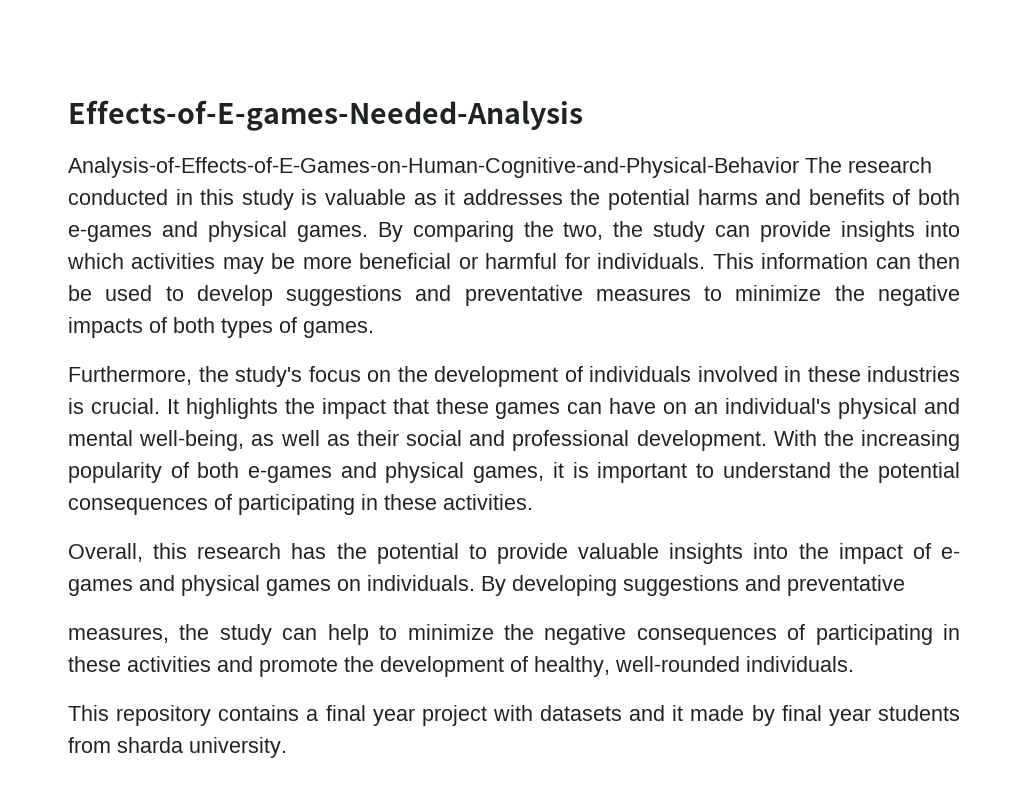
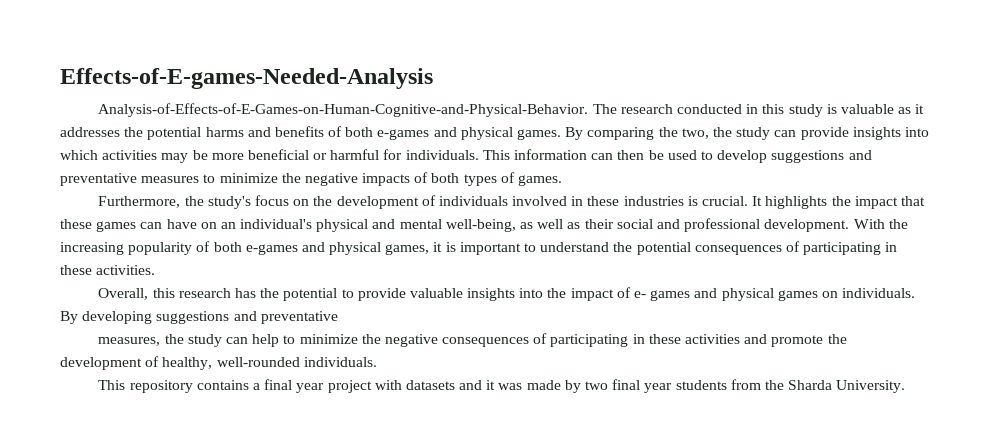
[68,157,799,178] Analysis-of-Effects-of-E-Games-on-Human-Cognitive-and-Physical-Behavior -> [98,103,589,117] Analysis-of-Effects-of-E-Games-on-Human-Cognitive-and-Physical-Behavior.
(684, 713) none -> [498,383,523,390] was
(775, 715) none -> [585,381,609,390] two
[117,737,287,758] sharda university. -> [764,380,906,393] the Sharda University.

